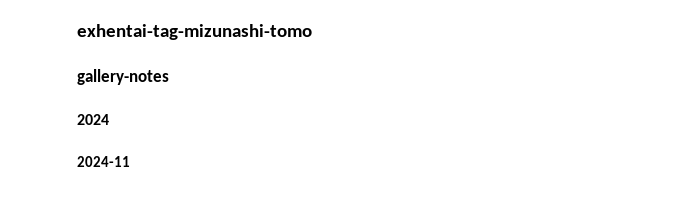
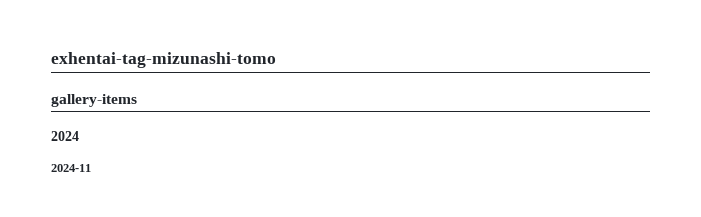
[77,69,169,85] gallery-notes -> [51,94,137,107] gallery-items

